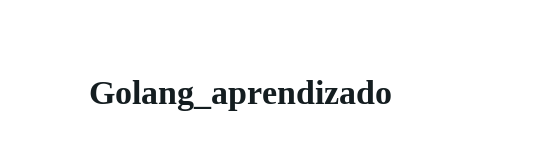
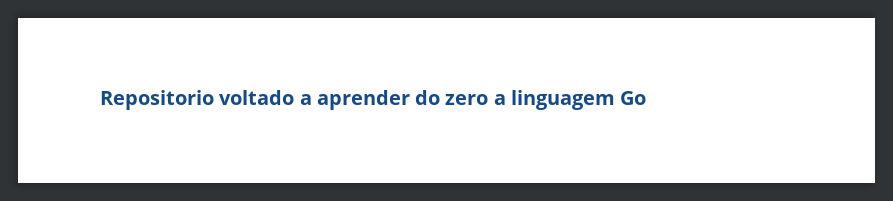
[89,80,392,111] Golang_aprendizado -> [100,90,647,110] Repositorio voltado a aprender do zero a linguagem Go

